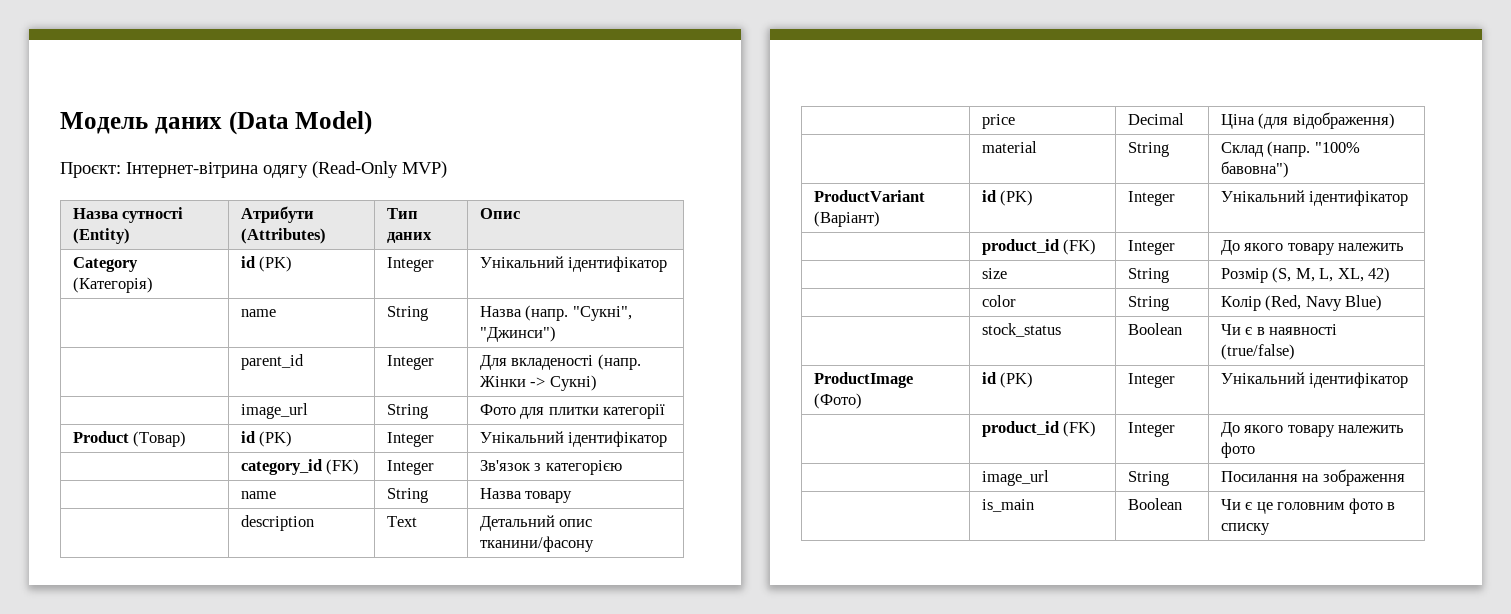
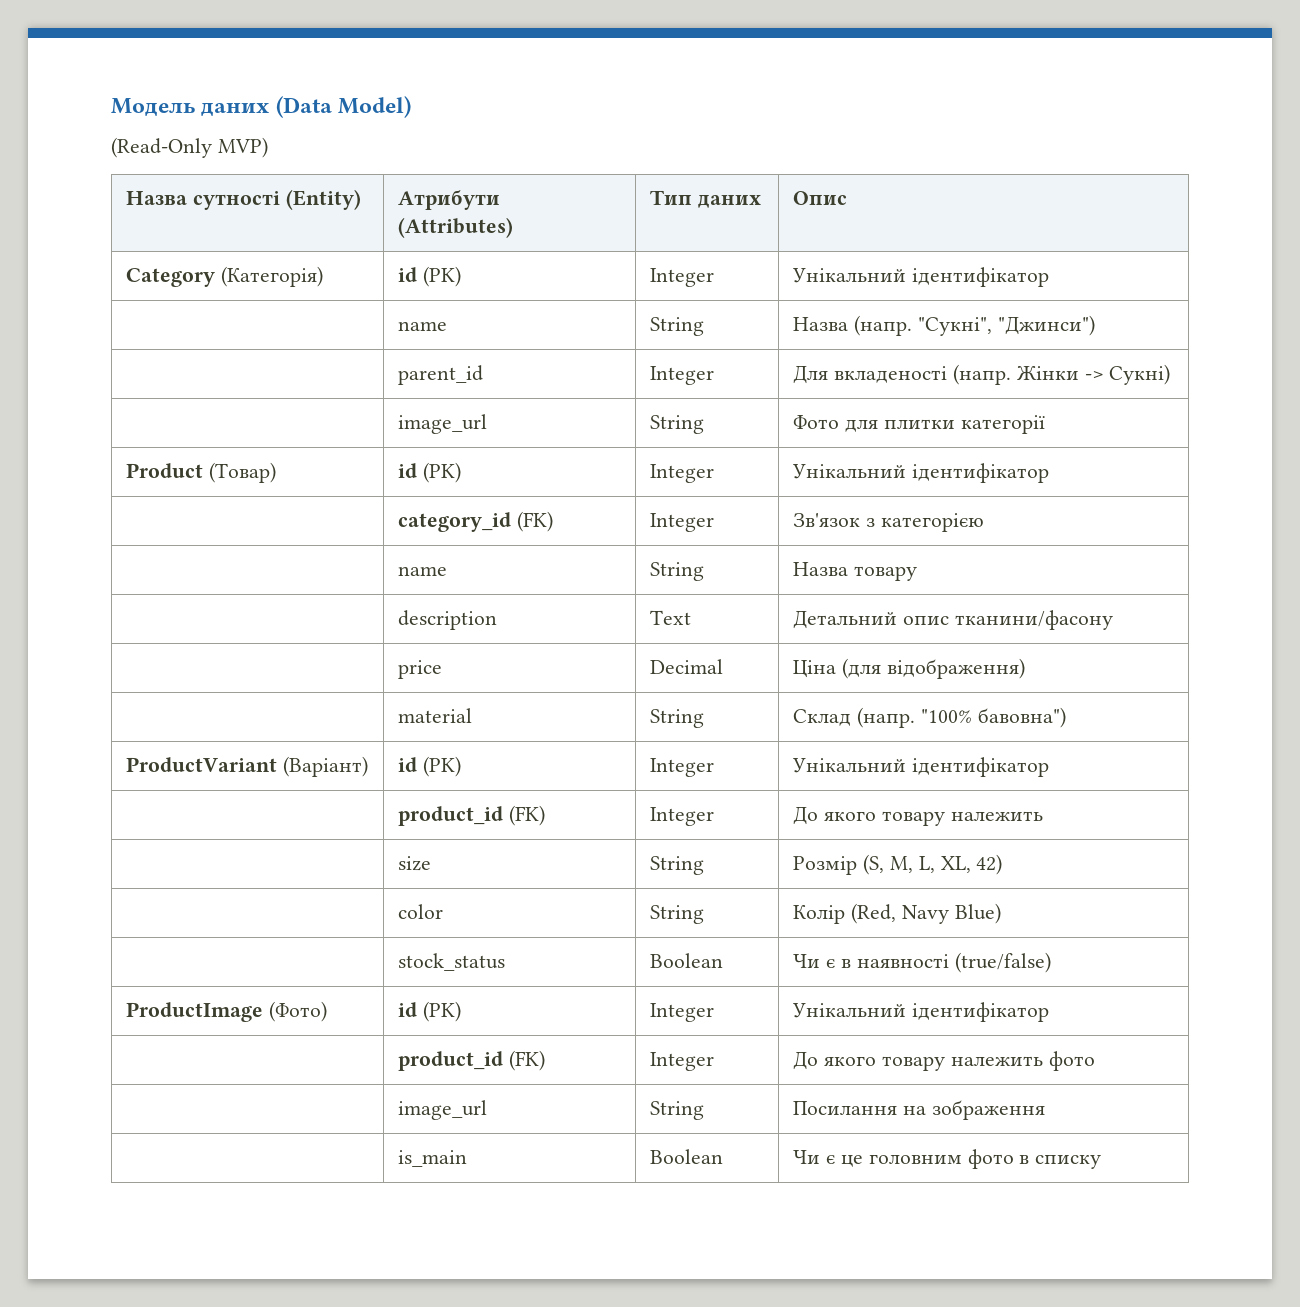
[60,162,308,178] Проєкт: Інтернет-вітрина одягу -> (412, 107) none

